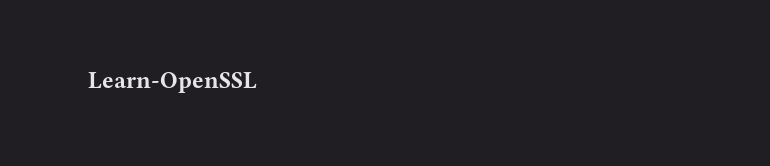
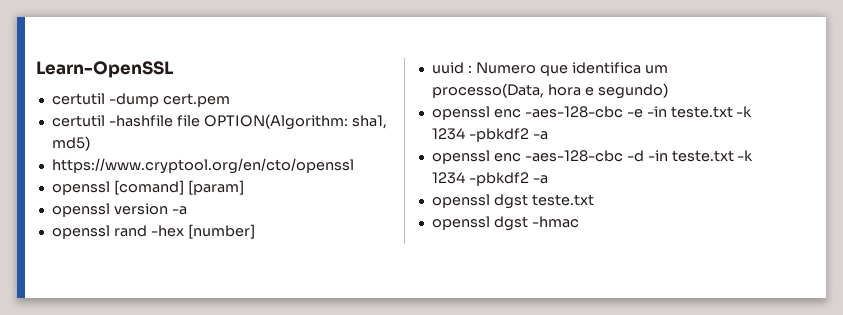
(257, 82) none -> [51,93,230,107] [51,114,387,130] [51,136,90,151] [51,158,354,174] [51,180,244,195] [51,203,187,217] [51,224,255,239] [431,62,668,76] [431,83,668,99] [431,106,753,120] [431,128,548,142] [431,150,754,164] [431,172,548,186] [431,194,594,209] [431,216,579,231] // certutil -dump cert.pem // certutil -hashfile file OPTION(Algorithm: sha1, md5) // https://www.cryptool.org/en/cto/openssl // openssl [comand] [param] // openssl version -a // openssl rand -hex [number] // uuid : Numero que identifica um processo(Data, hora e segundo) // openssl enc -aes-128-cbc -e -in teste.txt -k 1234 -pbkdf2 -a // openssl enc -aes-128-cbc -d -in teste.txt -k 1234 -pbkdf2 -a // openssl dgst teste.txt // openssl dgst -hmac

